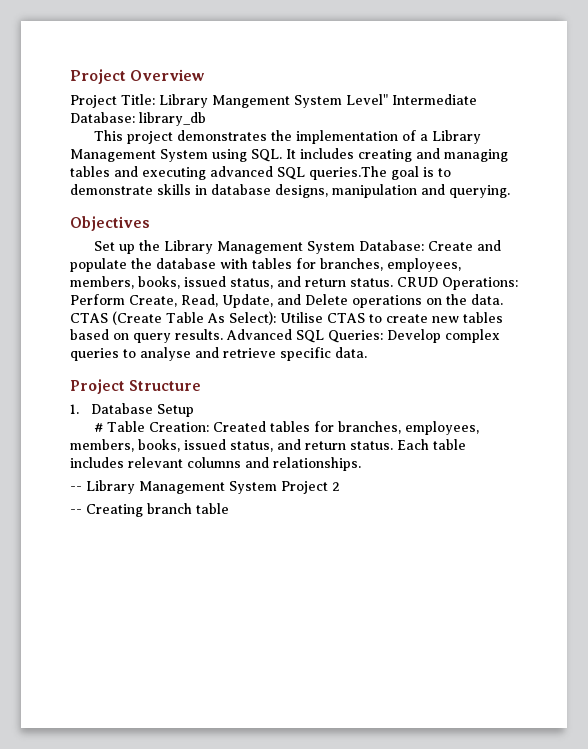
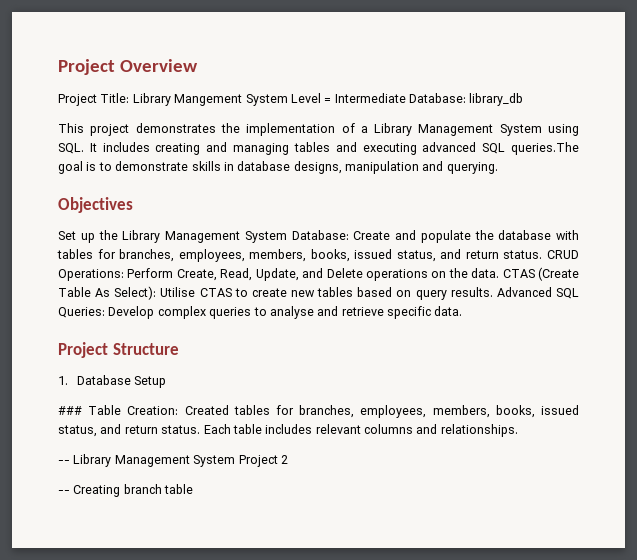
[346,94,388,105] Level" -> [290,93,332,103] Level =
[93,423,103,432] # -> [58,406,82,415] ###

